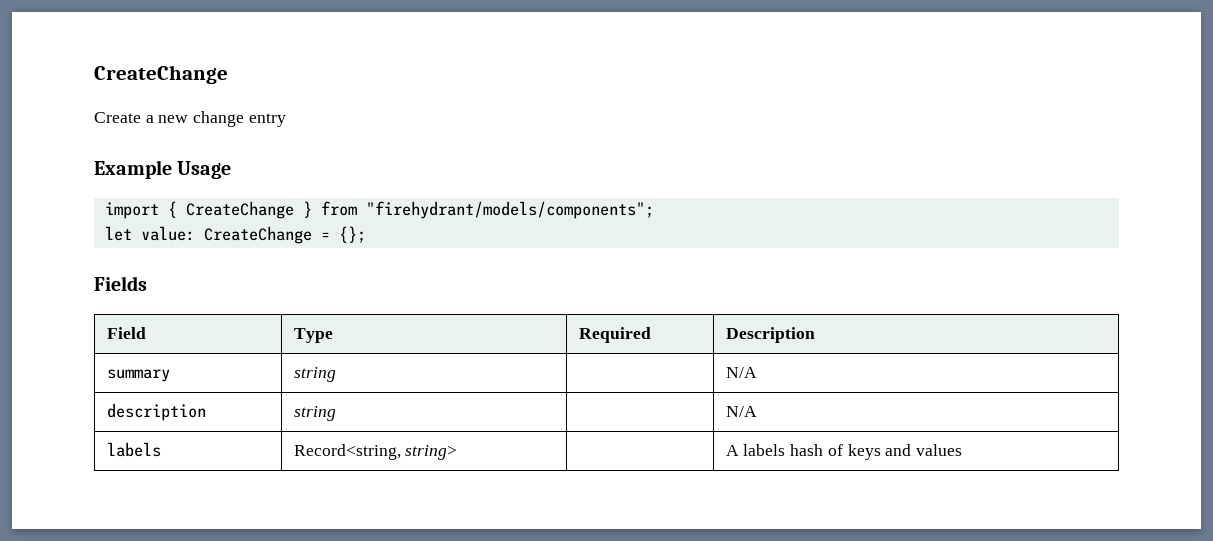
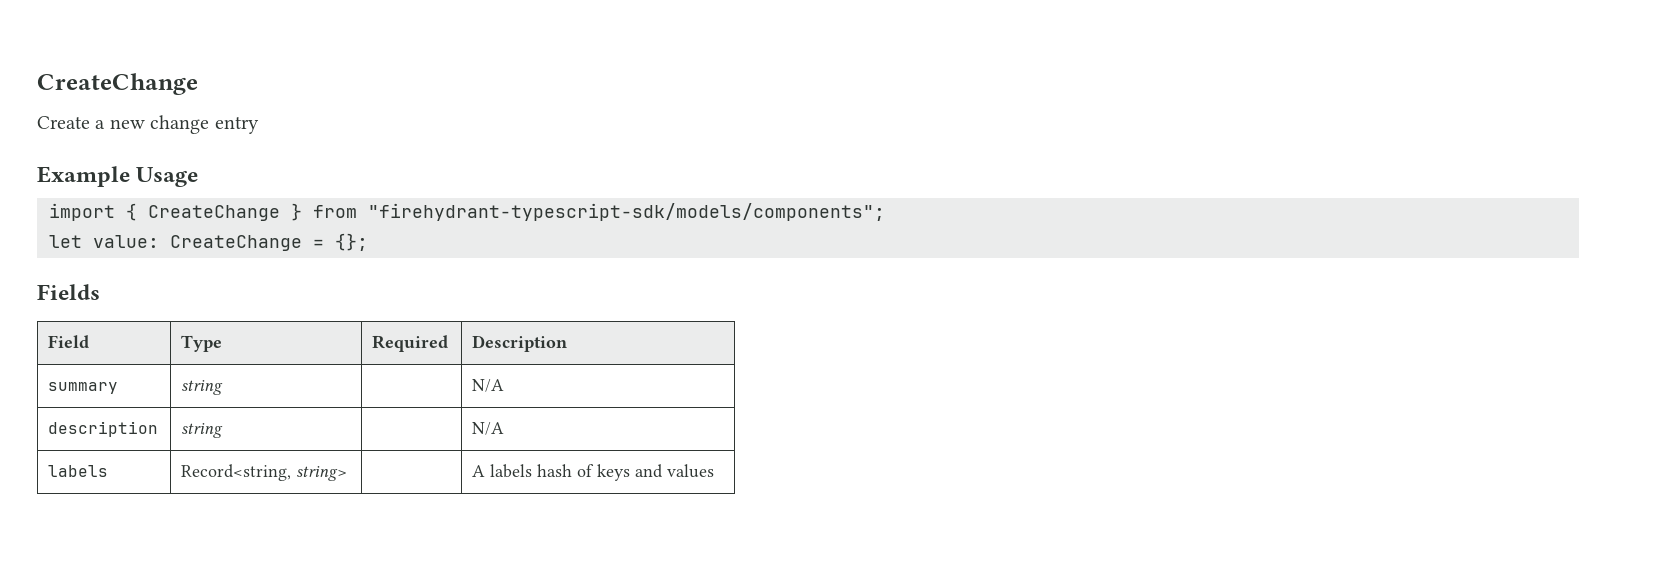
[365,201,654,219] "firehydrant/models/components"; -> [368,203,885,221] "firehydrant-typescript-sdk/models/components";

